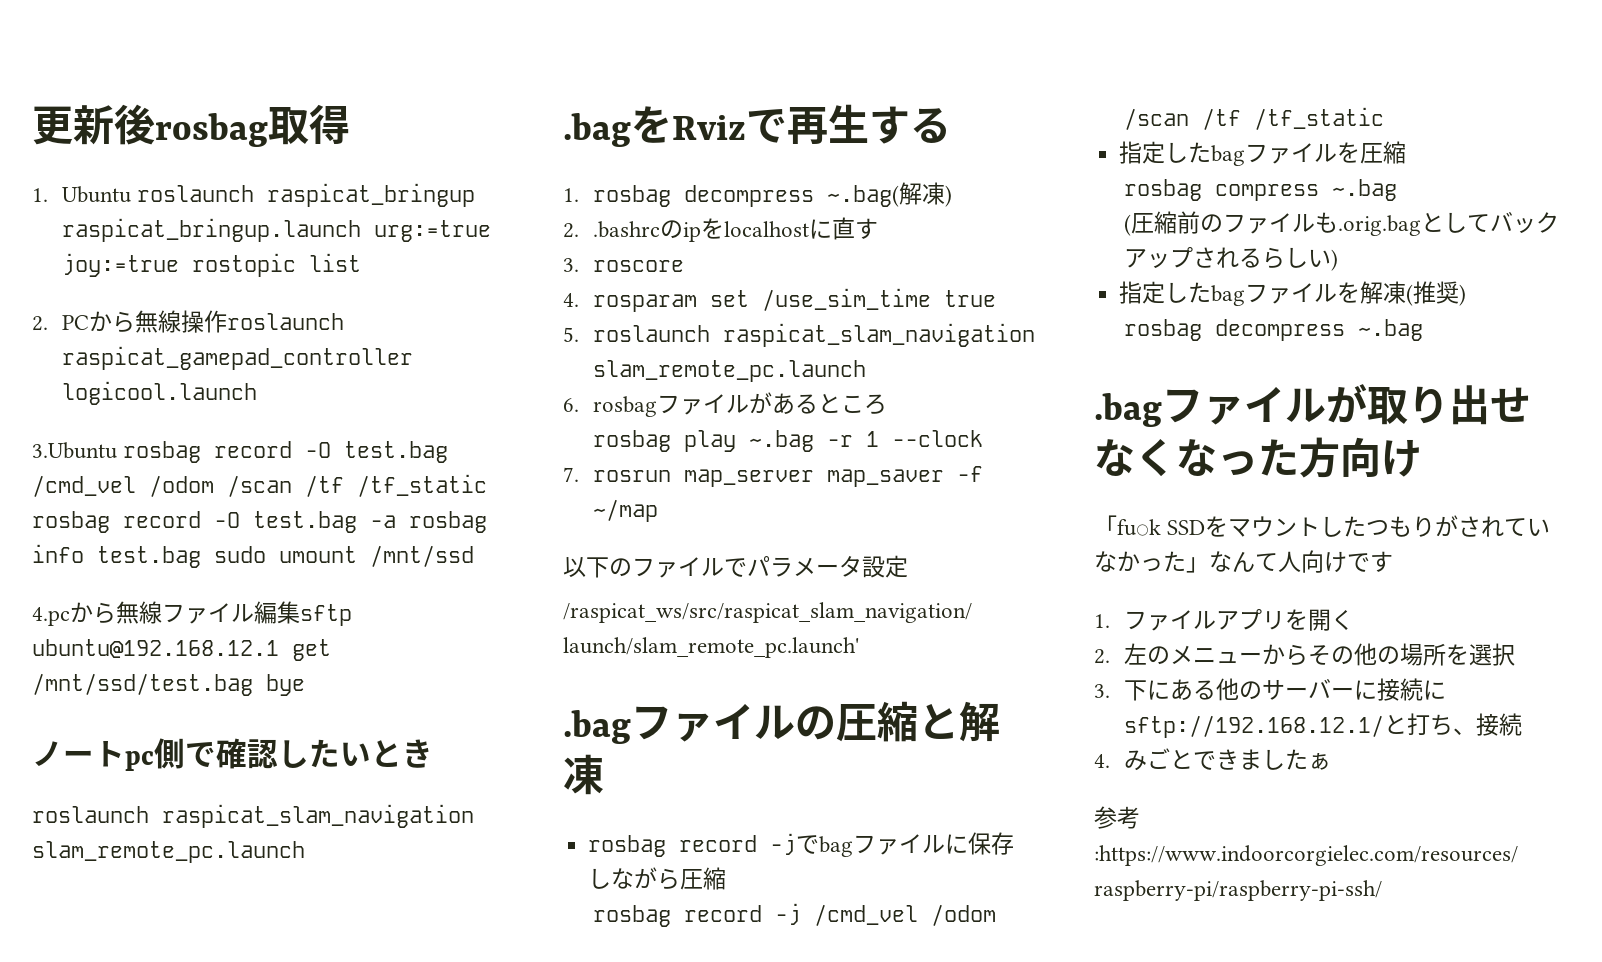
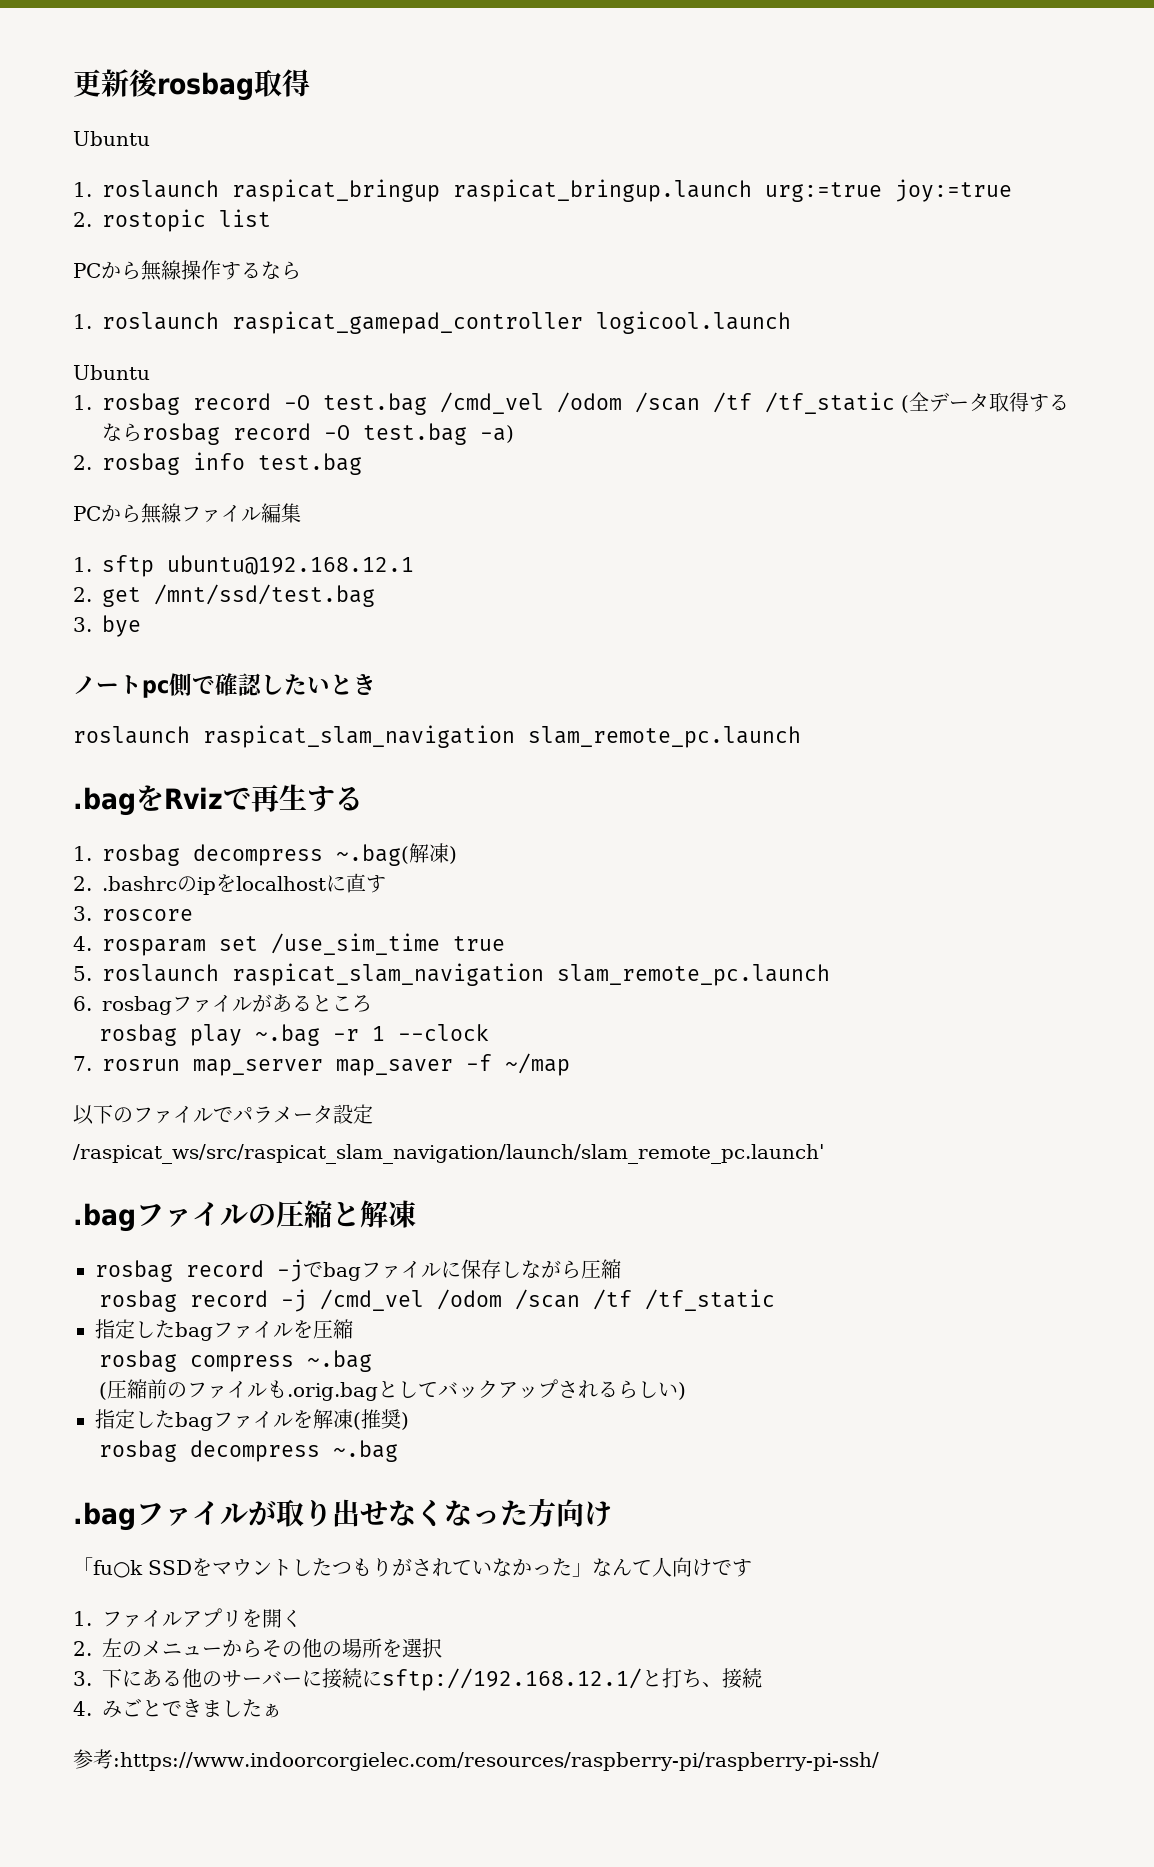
[32,186,131,203] // 1. Ubuntu -> [73,131,150,146] [73,182,92,197] // Ubuntu // 1.
(179, 265) none -> [73,212,92,227] // 2.
[32,316,48,331] 2. -> (271, 218) none
(227, 321) none -> [221,261,301,280] [73,314,92,329] するなら // 1.
[32,442,117,459] 3.Ubuntu -> [73,365,150,380] [73,395,92,410] Ubuntu // 1.
[32,511,396,533] rosbag record -O test.bag -a -> [901,392,1069,413] [102,423,514,445] [73,455,92,470] (全データ取得するならrosbag record -O test.bag -a) // 2.
[214,545,474,567] [32,607,70,626] sudo umount /mnt/ssd // 4.pc -> [73,506,101,521] // PC
(300, 612) none -> [73,557,92,572] // 1.
(279, 648) none -> [73,587,92,602] // 2.
(253, 684) none -> [73,617,92,632] // 3.

